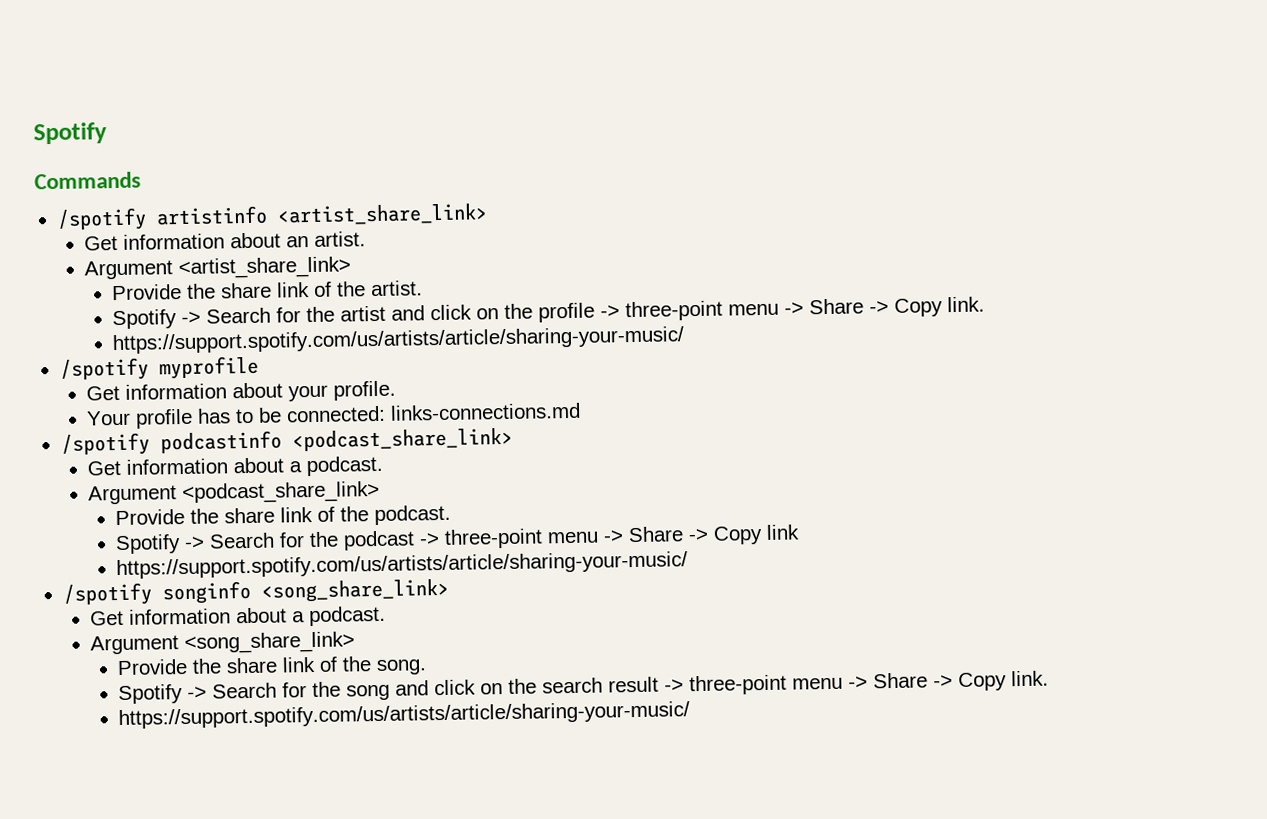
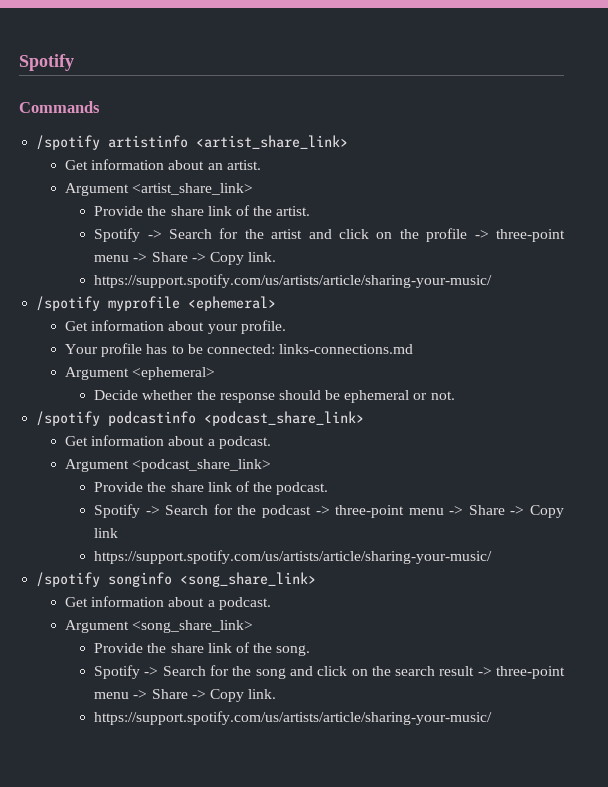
(259, 367) none -> [188,296,277,311] <ephemeral>
(582, 411) none -> [65,367,216,380] [94,390,455,403] // Argument <ephemeral> // Decide whether the response should be ephemeral or not.

